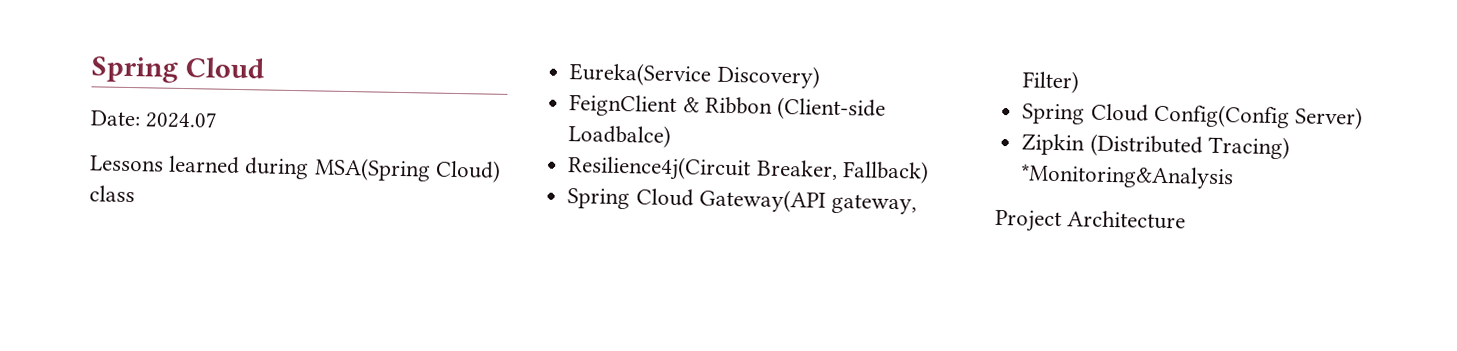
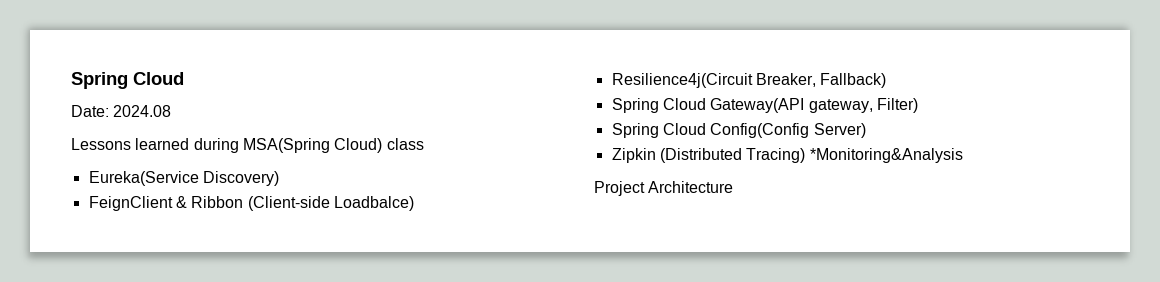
[145,111,219,129] 2024.07 -> [113,105,172,117] 2024.08

